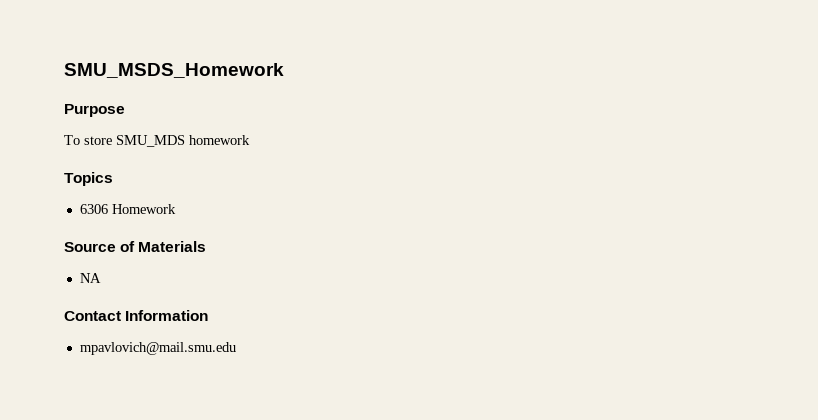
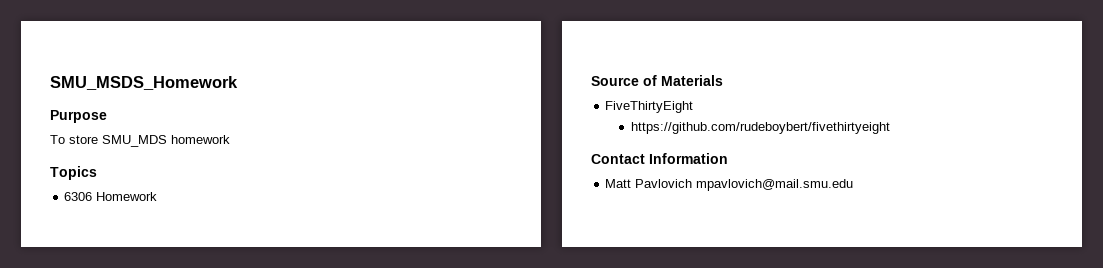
[79,273,101,283] NA -> [605,101,694,113] [630,122,890,134] FiveThirtyEight // https://github.com/rudeboybert/fivethirtyeight
(209, 315) none -> [605,179,693,188] Matt Pavlovich

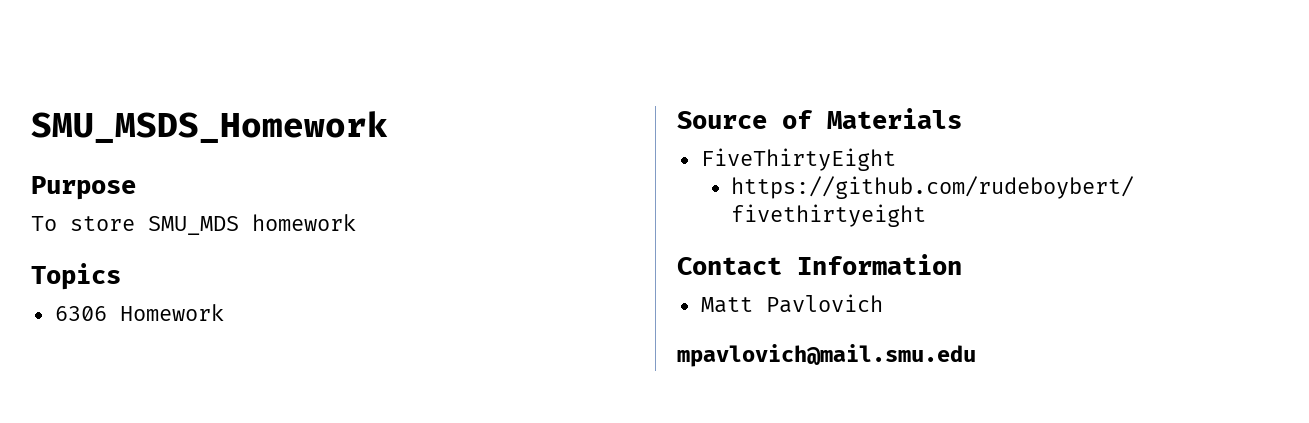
(693, 183) none -> (883, 303) //

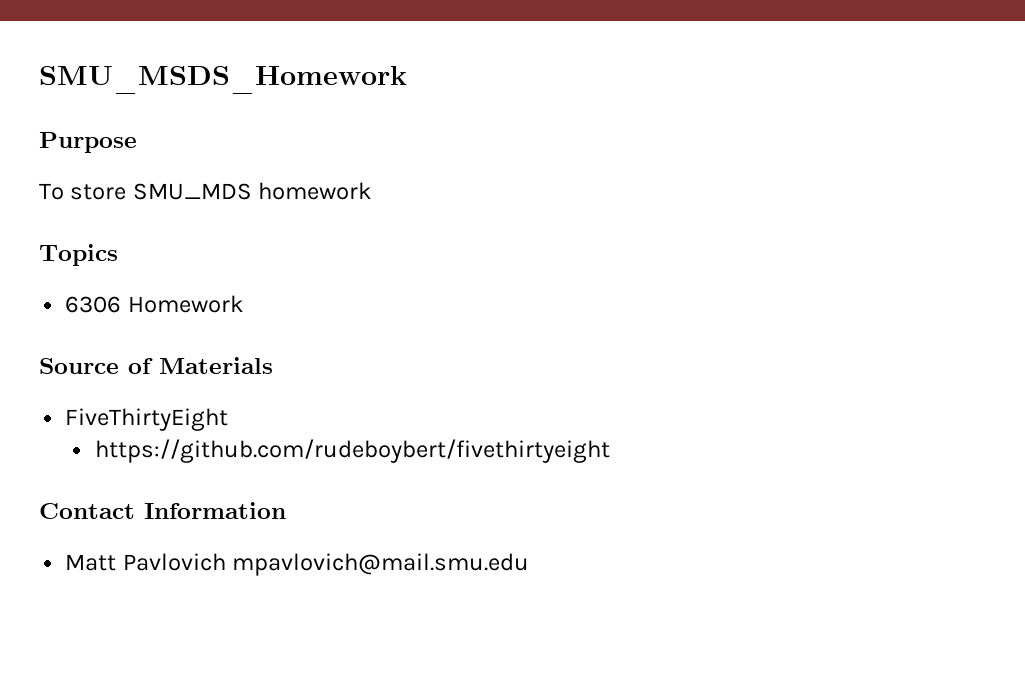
(883, 303) // -> (226, 562) none

